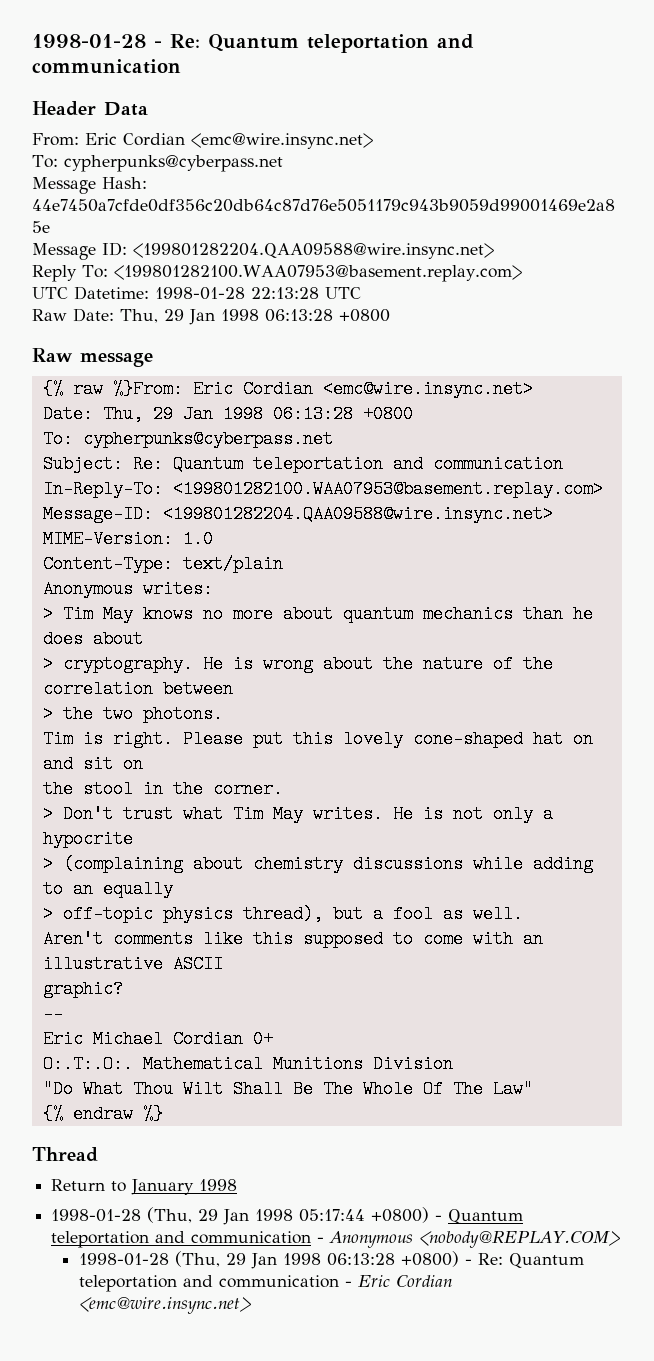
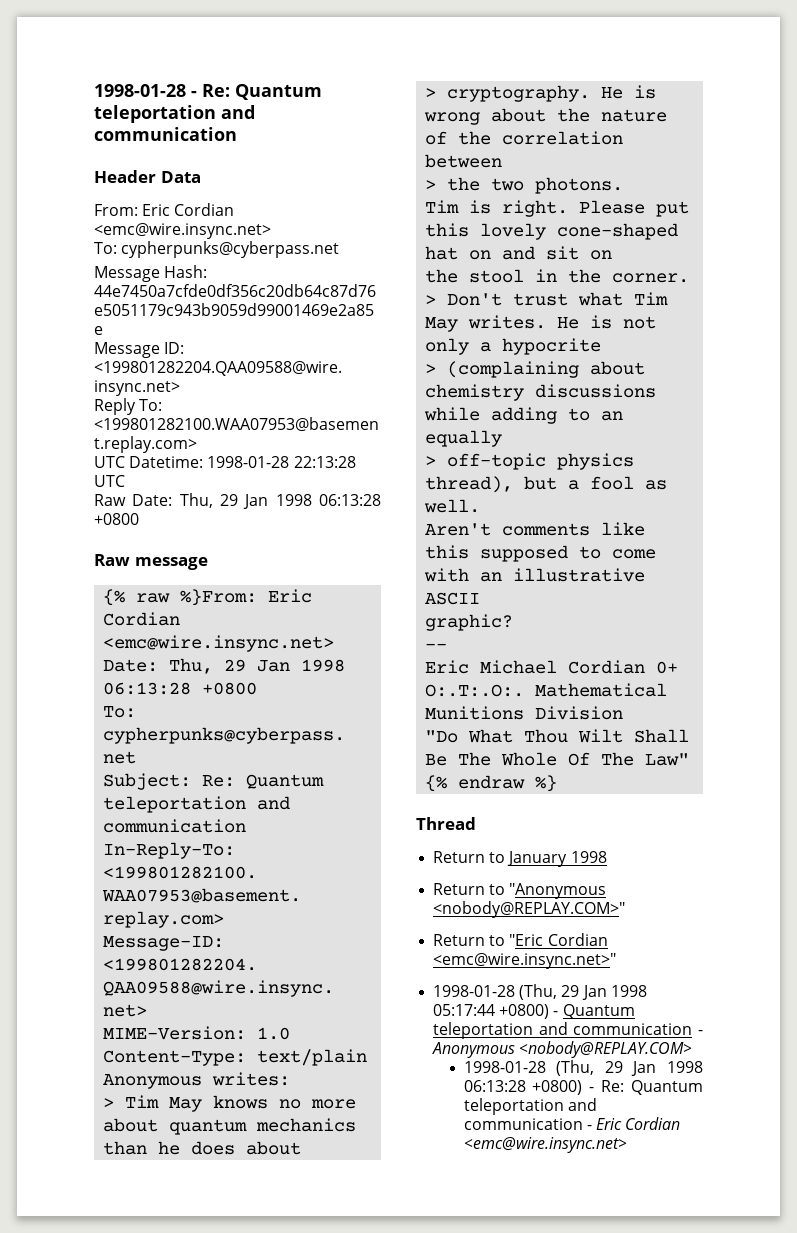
(238, 1185) none -> [433,883,607,899] [433,901,626,918] [433,933,608,946] [433,953,617,969] // Return to "Anonymous <nobody@REPLAY.COM>" // Return to "Eric Cordian <emc@wire.insync.net>"

